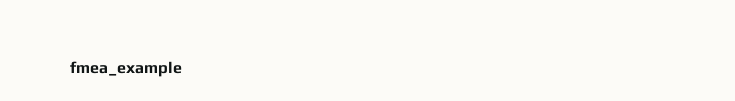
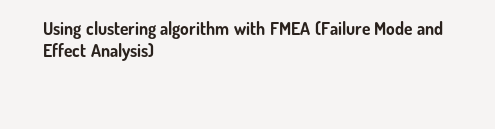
[70,61,182,77] fmea_example -> [43,21,444,39] [43,43,154,61] Using clustering algorithm with FMEA (Failure Mode and Effect Analysis)

